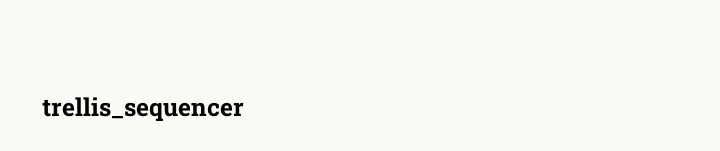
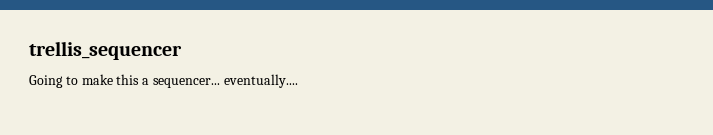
(244, 109) none -> [29,74,298,88] // Going to make this a sequencer... eventually....

